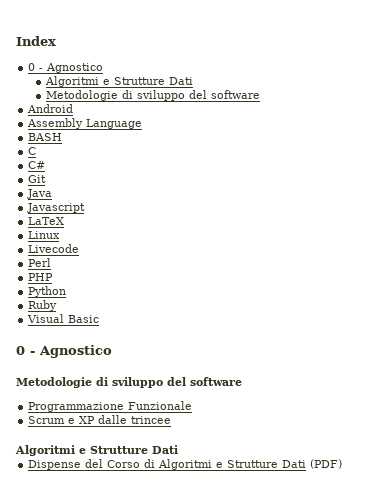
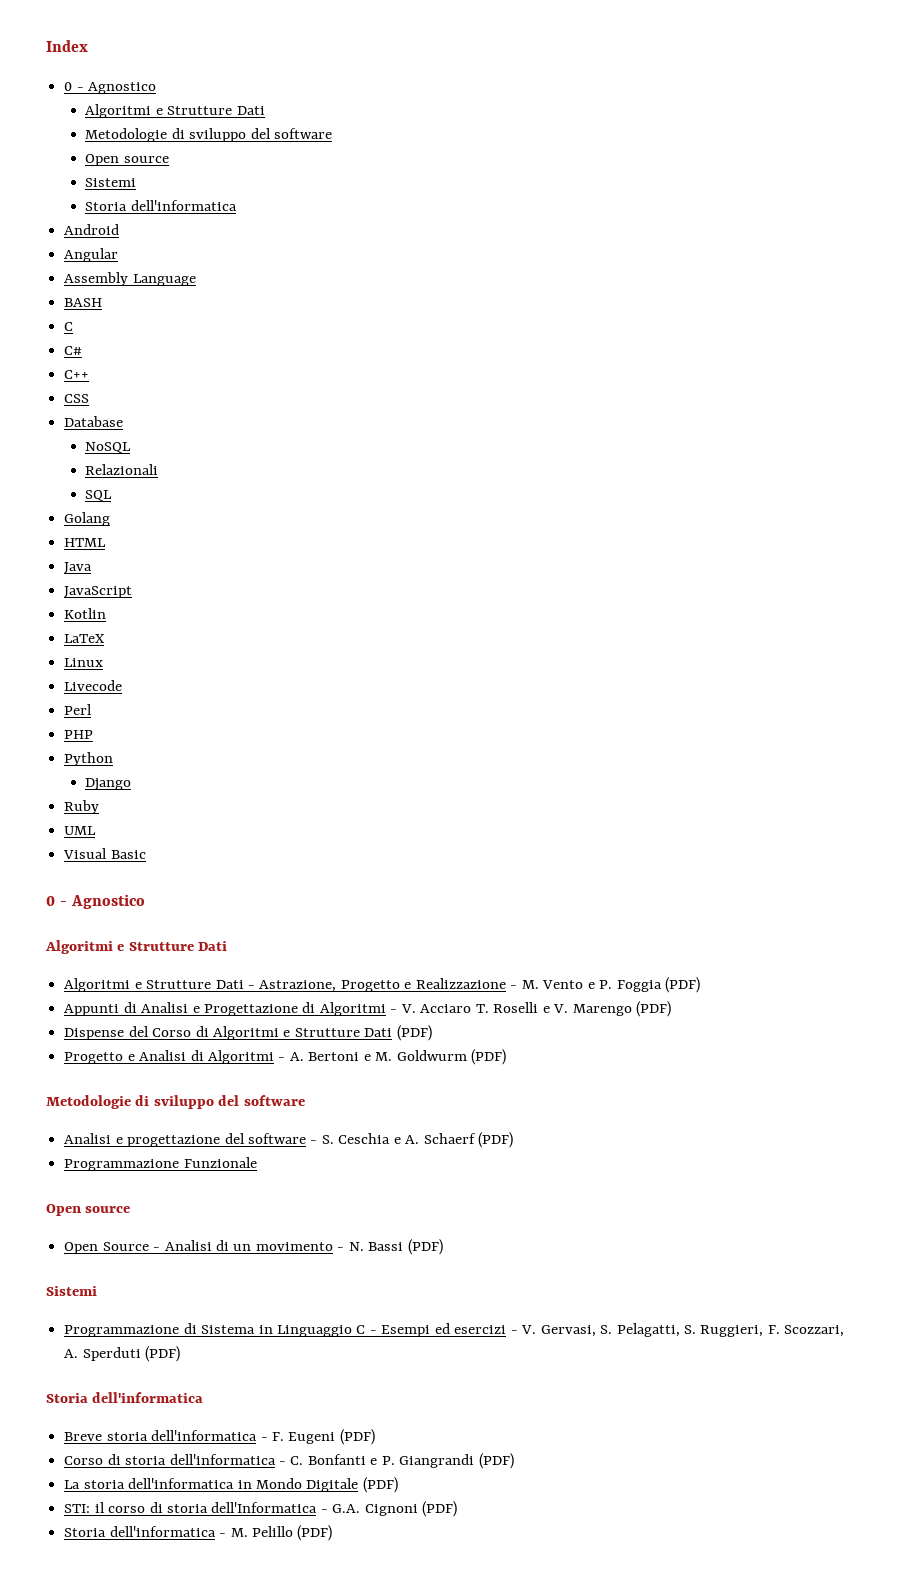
(261, 94) none -> [85,154,169,166] [85,178,137,187] [85,200,237,211] // Open source // Sistemi // Storia dell'informatica
(74, 108) none -> [64,248,119,262] // Angular
[28,175,47,183] Git -> [64,370,90,379] [64,394,90,403] [64,416,124,427] [85,442,132,453] [85,464,159,475] [85,490,113,501] [64,512,111,526] [64,538,107,547] C++ // CSS // Database // NoSQL // Relazionali // SQL // Golang // HTML
[27,203,86,213] Javascript -> [64,586,133,598] [64,608,107,619] JavaScript // Kotlin
(67, 291) none -> [85,778,132,791] // Django
(58, 305) none -> [64,826,97,835] // UML
[16,377,242,388] [28,401,193,412] [28,415,172,424] [15,445,178,456] Metodologie di sviluppo del software // Programmazione Funzionale // Scrum e XP dalle trincee // Algoritmi e Strutture Dati -> [45,940,228,954] [64,977,700,993] [64,1001,671,1017] Algoritmi e Strutture Dati // Algoritmi e Strutture Dati - Astrazione, Progetto e Realizzazione - M. Vento e P. Foggia (PDF) // Appunti di Analisi e Progettazione di Algoritmi - V. Acciaro T. Roselli e V. Marengo (PDF)
(343, 464) none -> [64,1049,507,1065] [46,1095,305,1109] [64,1132,514,1148] [64,1157,257,1171] [46,1204,131,1216] [64,1239,443,1255] [46,1286,97,1296] [64,1323,845,1337] [64,1346,181,1362] [46,1392,204,1403] [64,1429,375,1445] [64,1453,514,1469] [64,1477,398,1493] [64,1501,458,1517] [64,1525,333,1541] // Progetto e Analisi di Algoritmi - A. Bertoni e M. Goldwurm (PDF) // Metodologie di sviluppo del software // Analisi e progettazione del software - S. Ceschia e A. Schaerf (PDF) // Programmazione Funzionale // Open source // Open Source - Analisi di un movimento - N. Bassi (PDF) // Sistemi // Programmazione di Sistema in Linguaggio C - Esempi ed esercizi - V. Gervasi, S. Pelagatti, S. Ruggieri, F. Scozzari, A. Sperduti (PDF) // Storia dell'informatica // Breve storia dell'informatica - F. Eugeni (PDF) // Corso di storia dell'informatica - C. Bonfanti e P. Giangrandi (PDF) // La storia dell'informatica in Mondo Digitale (PDF) // STI: il corso di storia dell'Informatica - G.A. Cignoni (PDF) // Storia dell'informatica - M. Pelillo (PDF)

